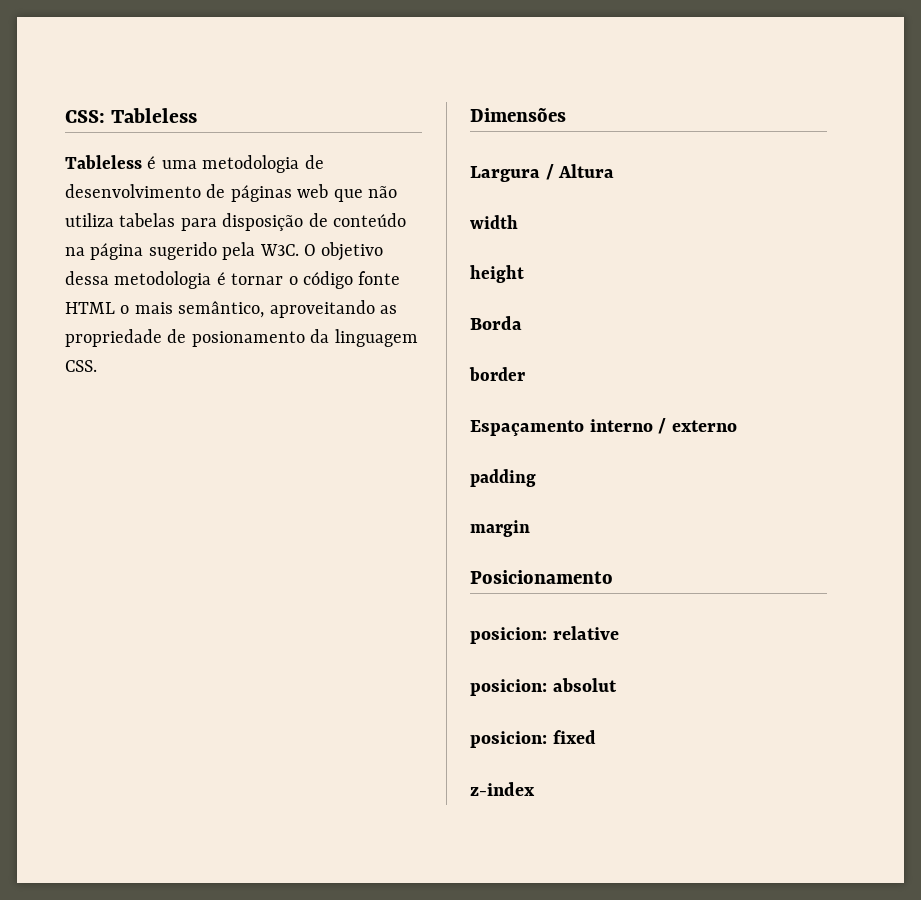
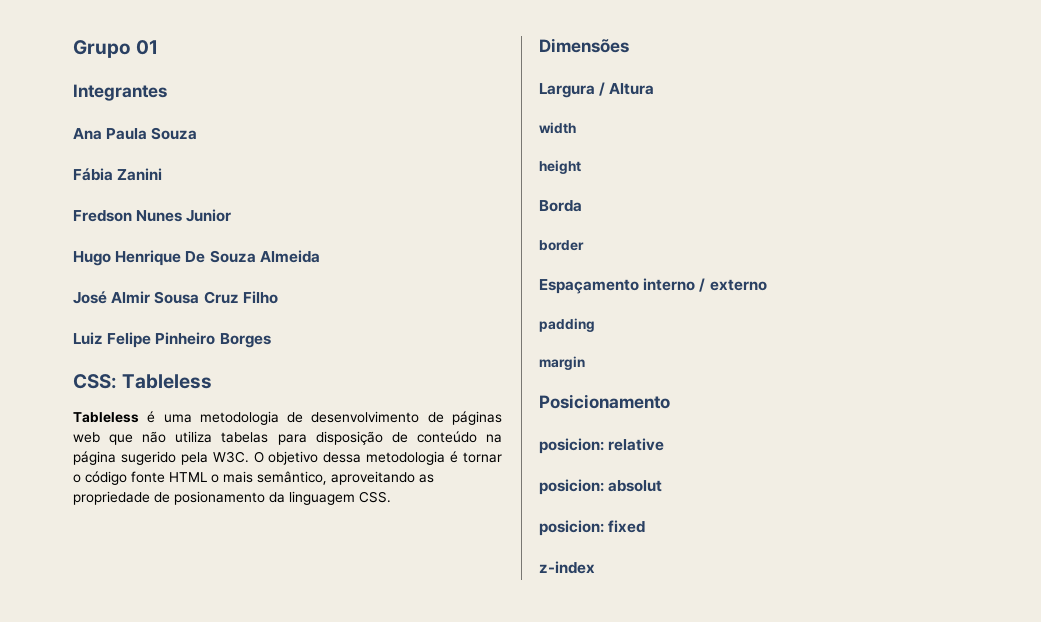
(65, 116) none -> [73,40,159,58] [73,84,167,101] [73,127,198,140] [73,168,163,181] [73,209,232,222] [73,250,320,266] [73,291,278,304] [73,332,271,348] Grupo 01 // Integrantes // Ana Paula Souza // Fábia Zanini // Fredson Nunes Junior // Hugo Henrique De Souza Almeida // José Almir Sousa Cruz Filho // Luiz Felipe Pinheiro Borges //

